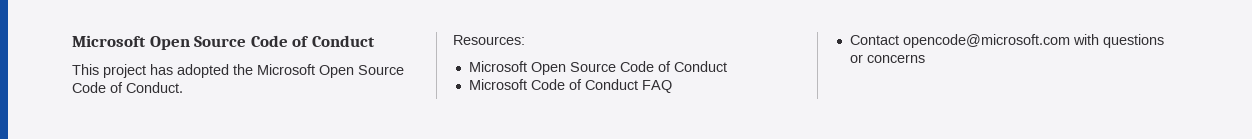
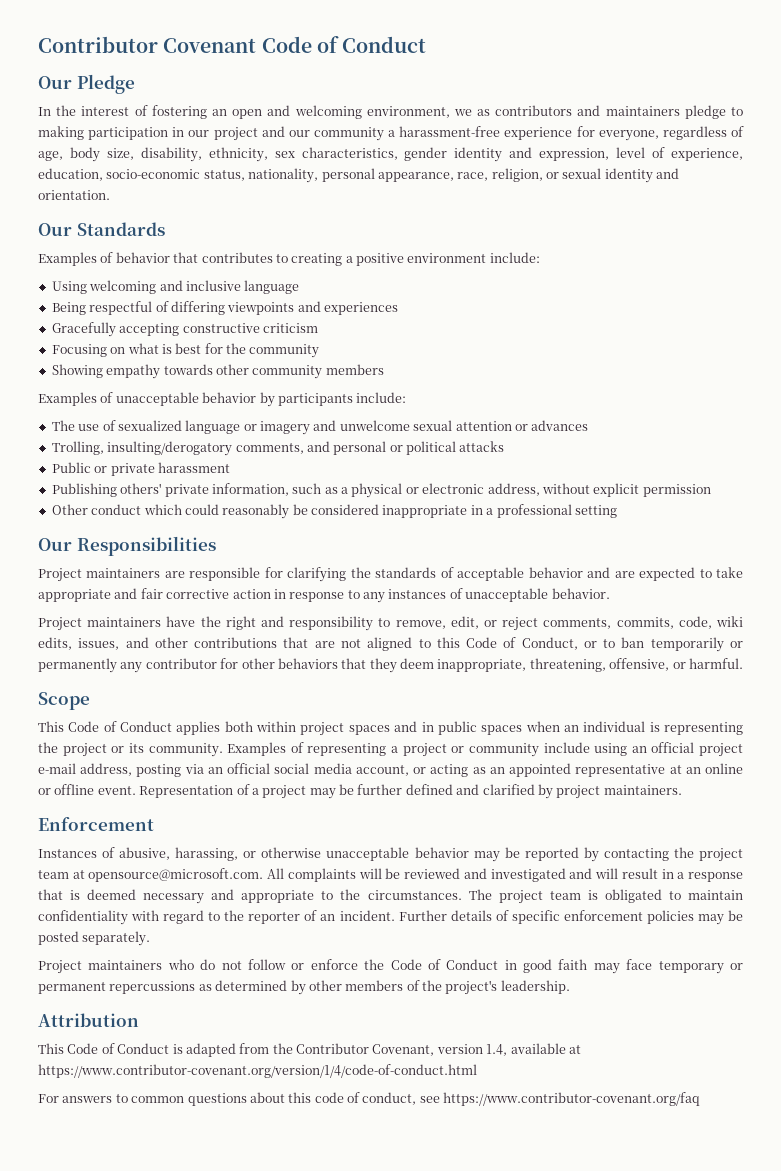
[72,35,375,50] [72,64,404,78] [72,82,183,93] [453,35,525,45] [468,61,727,75] [468,79,672,93] [849,34,1164,48] [849,54,925,63] Microsoft Open Source Code of Conduct // This project has adopted the Microsoft Open Source Code of Conduct. // Resources: // Microsoft Open Source Code of Conduct // Microsoft Code of Conduct FAQ // Contact opencode@microsoft.com with questions or concerns -> [38,36,427,53] [38,74,135,94] [38,105,743,119] [38,126,744,141] [38,147,743,162] [38,168,680,183] [38,190,110,200] [38,222,165,236] [38,252,540,266] [51,280,300,294] [51,301,398,315] [51,322,318,337] [51,343,320,358] [51,364,384,379] [38,392,407,407] [51,420,589,435] [51,441,505,456] [51,462,230,476] [51,483,711,498] [51,504,617,519] [38,536,216,556] [38,567,743,582] [38,588,610,603] [38,616,743,631] [38,637,744,652] [38,658,743,673] [38,692,90,710] [38,721,744,736] [38,742,743,757] [38,763,744,777] [38,784,682,799] [38,817,154,831] [38,847,743,862] [38,868,744,882] [38,889,744,904] [38,910,743,925] [38,931,151,946] [38,959,744,974] [38,980,570,995] [38,1013,139,1027] [38,1043,581,1057] [38,1064,477,1078] [38,1092,701,1106] Contributor Covenant Code of Conduct // Our Pledge // In the interest of fostering an open and welcoming environment, we as contributors and maintainers pledge to making participation in our project and our community a harassment-free experience for everyone, regardless of age, body size, disability, ethnicity, sex characteristics, gender identity and expression, level of experience, education, socio-economic status, nationality, personal appearance, race, religion, or sexual identity and orientation. // Our Standards // Examples of behavior that contributes to creating a positive environment include: // Using welcoming and inclusive language // Being respectful of differing viewpoints and experiences // Gracefully accepting constructive criticism // Focusing on what is best for the community // Showing empathy towards other community members // Examples of unacceptable behavior by participants include: // The use of sexualized language or imagery and unwelcome sexual attention or advances // Trolling, insulting/derogatory comments, and personal or political attacks // Public or private harassment // Publishing others' private information, such as a physical or electronic address, without explicit permission // Other conduct which could reasonably be considered inappropriate in a professional setting // Our Responsibilities // Project maintainers are responsible for clarifying the standards of acceptable behavior and are expected to take appropriate and fair corrective action in response to any instances of unacceptable behavior. // Project maintainers have the right and responsibility to remove, edit, or reject comments, commits, code, wiki edits, issues, and other contributions that are not aligned to this Code of Conduct, or to ban temporarily or permanently any contributor for other behaviors that they deem inappropriate, threatening, offensive, or harmful. // Scope // This Code of Conduct applies both within project spaces and in public spaces when an individual is representing the project or its community. Examples of representing a project or community include using an official project e-mail address, posting via an official social media account, or acting as an appointed representative at an online or offline event. Representation of a project may be further defined and clarified by project maintainers. // Enforcement // Instances of abusive, harassing, or otherwise unacceptable behavior may be reported by contacting the project team at opensource@microsoft.com. All complaints will be reviewed and investigated and will result in a response that is deemed necessary and appropriate to the circumstances. The project team is obligated to maintain confidentiality with regard to the reporter of an incident. Further details of specific enforcement policies may be posted separately. // Project maintainers who do not follow or enforce the Code of Conduct in good faith may face temporary or permanent repercussions as determined by other members of the project's leadership. // Attribution // This Code of Conduct is adapted from the Contributor Covenant, version 1.4, available at https://www.contributor-covenant.org/version/1/4/code-of-conduct.html // For answers to common questions about this code of conduct, see https://www.contributor-covenant.org/faq

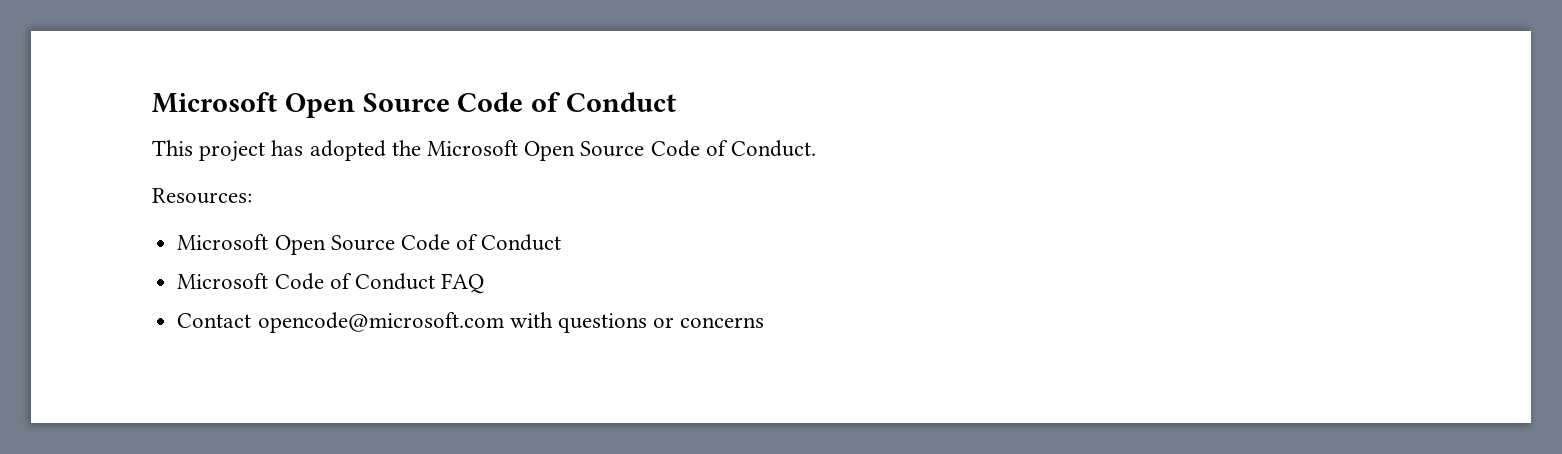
[38,36,427,53] [38,74,135,94] [38,105,743,119] [38,126,744,141] [38,147,743,162] [38,168,680,183] [38,190,110,200] [38,222,165,236] [38,252,540,266] [51,280,300,294] [51,301,398,315] [51,322,318,337] [51,343,320,358] [51,364,384,379] [38,392,407,407] [51,420,589,435] [51,441,505,456] [51,462,230,476] [51,483,711,498] [51,504,617,519] [38,536,216,556] [38,567,743,582] [38,588,610,603] [38,616,743,631] [38,637,744,652] [38,658,743,673] [38,692,90,710] [38,721,744,736] [38,742,743,757] [38,763,744,777] [38,784,682,799] [38,817,154,831] [38,847,743,862] [38,868,744,882] [38,889,744,904] [38,910,743,925] [38,931,151,946] [38,959,744,974] [38,980,570,995] [38,1013,139,1027] [38,1043,581,1057] [38,1064,477,1078] [38,1092,701,1106] Contributor Covenant Code of Conduct // Our Pledge // In the interest of fostering an open and welcoming environment, we as contributors and maintainers pledge to making participation in our project and our community a harassment-free experience for everyone, regardless of age, body size, disability, ethnicity, sex characteristics, gender identity and expression, level of experience, education, socio-economic status, nationality, personal appearance, race, religion, or sexual identity and orientation. // Our Standards // Examples of behavior that contributes to creating a positive environment include: // Using welcoming and inclusive language // Being respectful of differing viewpoints and experiences // Gracefully accepting constructive criticism // Focusing on what is best for the community // Showing empathy towards other community members // Examples of unacceptable behavior by participants include: // The use of sexualized language or imagery and unwelcome sexual attention or advances // Trolling, insulting/derogatory comments, and personal or political attacks // Public or private harassment // Publishing others' private information, such as a physical or electronic address, without explicit permission // Other conduct which could reasonably be considered inappropriate in a professional setting // Our Responsibilities // Project maintainers are responsible for clarifying the standards of acceptable behavior and are expected to take appropriate and fair corrective action in response to any instances of unacceptable behavior. // Project maintainers have the right and responsibility to remove, edit, or reject comments, commits, code, wiki edits, issues, and other contributions that are not aligned to this Code of Conduct, or to ban temporarily or permanently any contributor for other behaviors that they deem inappropriate, threatening, offensive, or harmful. // Scope // This Code of Conduct applies both within project spaces and in public spaces when an individual is representing the project or its community. Examples of representing a project or community include using an official project e-mail address, posting via an official social media account, or acting as an appointed representative at an online or offline event. Representation of a project may be further defined and clarified by project maintainers. // Enforcement // Instances of abusive, harassing, or otherwise unacceptable behavior may be reported by contacting the project team at opensource@microsoft.com. All complaints will be reviewed and investigated and will result in a response that is deemed necessary and appropriate to the circumstances. The project team is obligated to maintain confidentiality with regard to the reporter of an incident. Further details of specific enforcement policies may be posted separately. // Project maintainers who do not follow or enforce the Code of Conduct in good faith may face temporary or permanent repercussions as determined by other members of the project's leadership. // Attribution // This Code of Conduct is adapted from the Contributor Covenant, version 1.4, available at https://www.contributor-covenant.org/version/1/4/code-of-conduct.html // For answers to common questions about this code of conduct, see https://www.contributor-covenant.org/faq -> [152,92,677,118] [152,140,817,162] [152,188,252,204] [177,234,562,255] [177,273,485,294] [177,312,765,333] Microsoft Open Source Code of Conduct // This project has adopted the Microsoft Open Source Code of Conduct. // Resources: // Microsoft Open Source Code of Conduct // Microsoft Code of Conduct FAQ // Contact opencode@microsoft.com with questions or concerns

